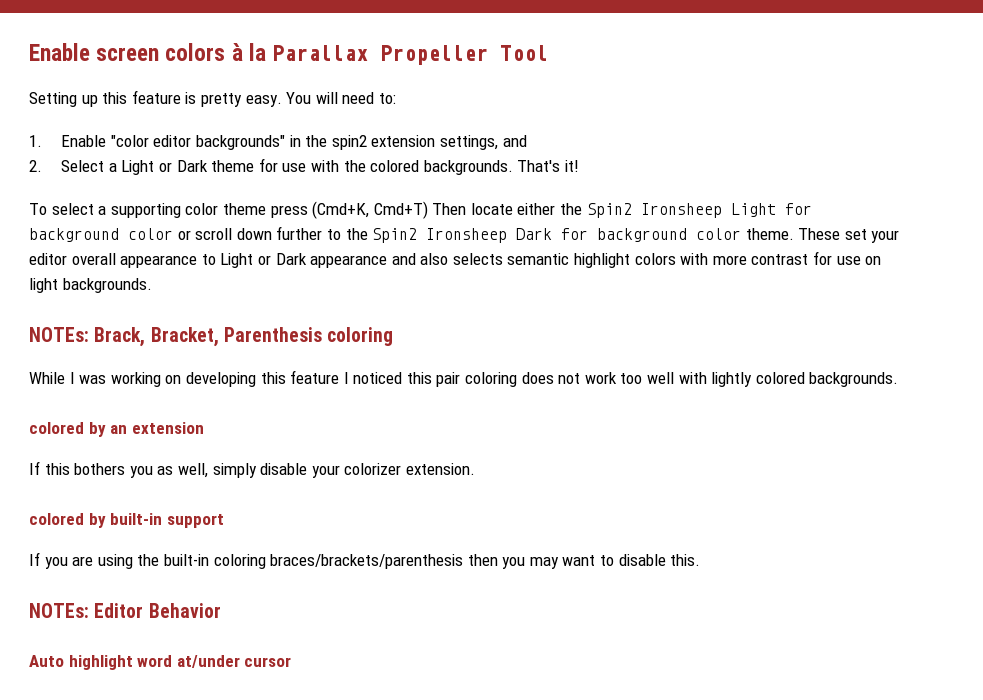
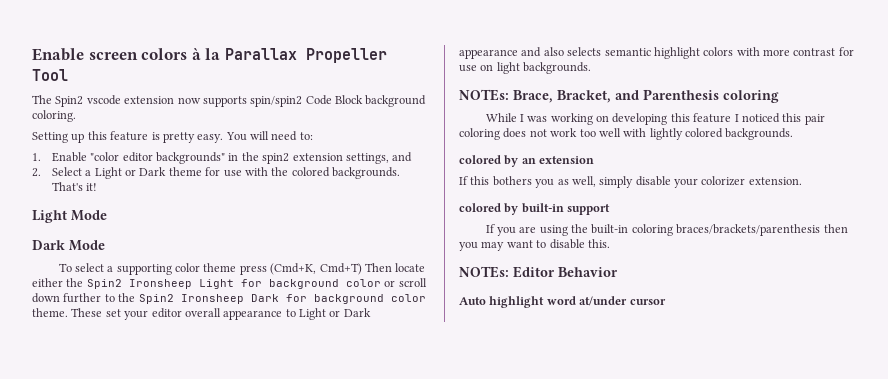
(549, 53) none -> [32,95,427,107] [32,110,76,122] // The Spin2 vscode extension now supports spin/spin2 Code Block background coloring.
(579, 166) none -> [32,210,107,223] [32,240,105,251] // Light Mode // Dark Mode
[94,327,219,347] Brack, Bracket, -> [513,90,639,103] Brace, Bracket, and

